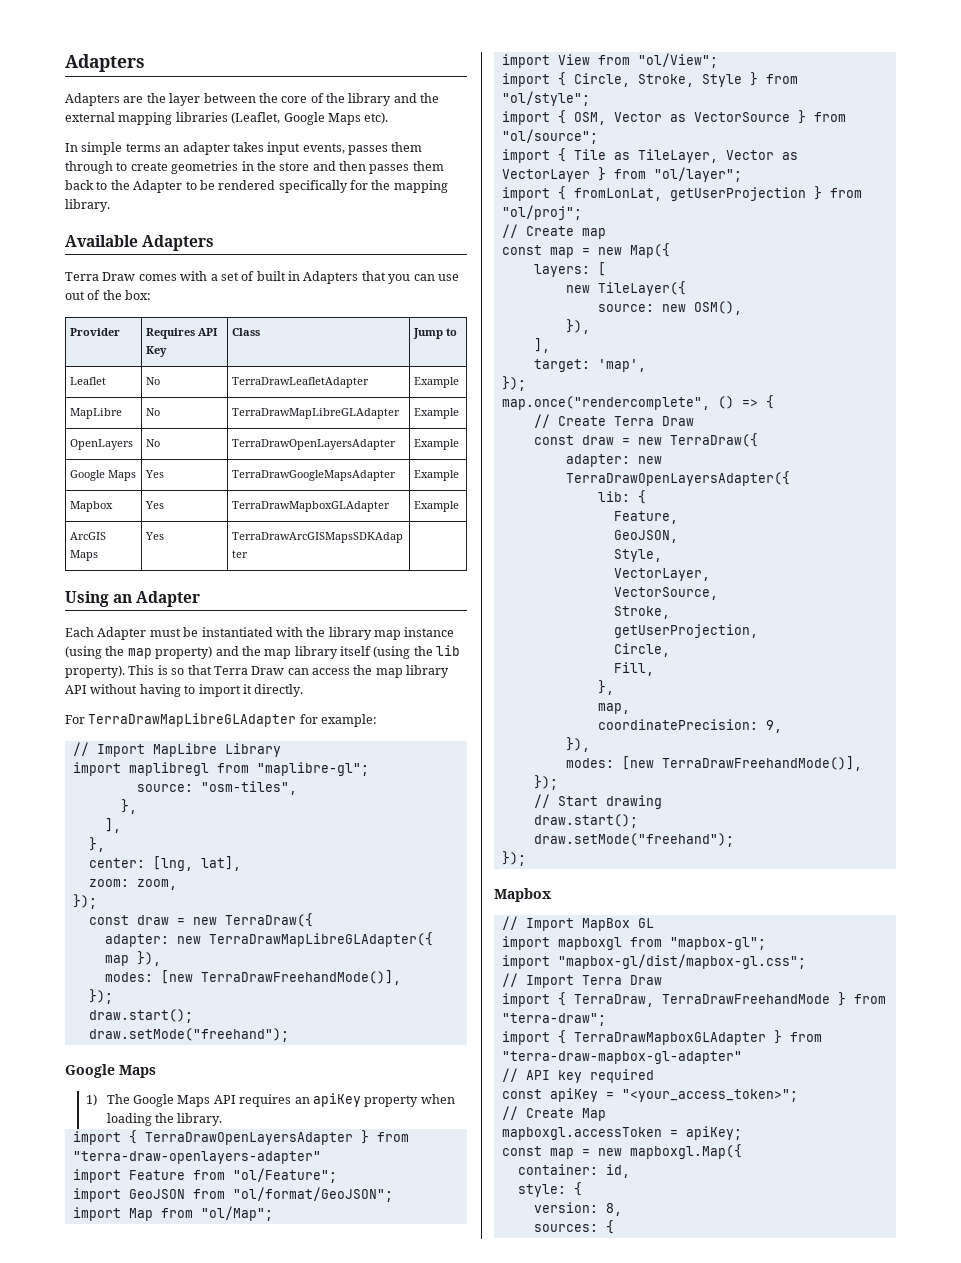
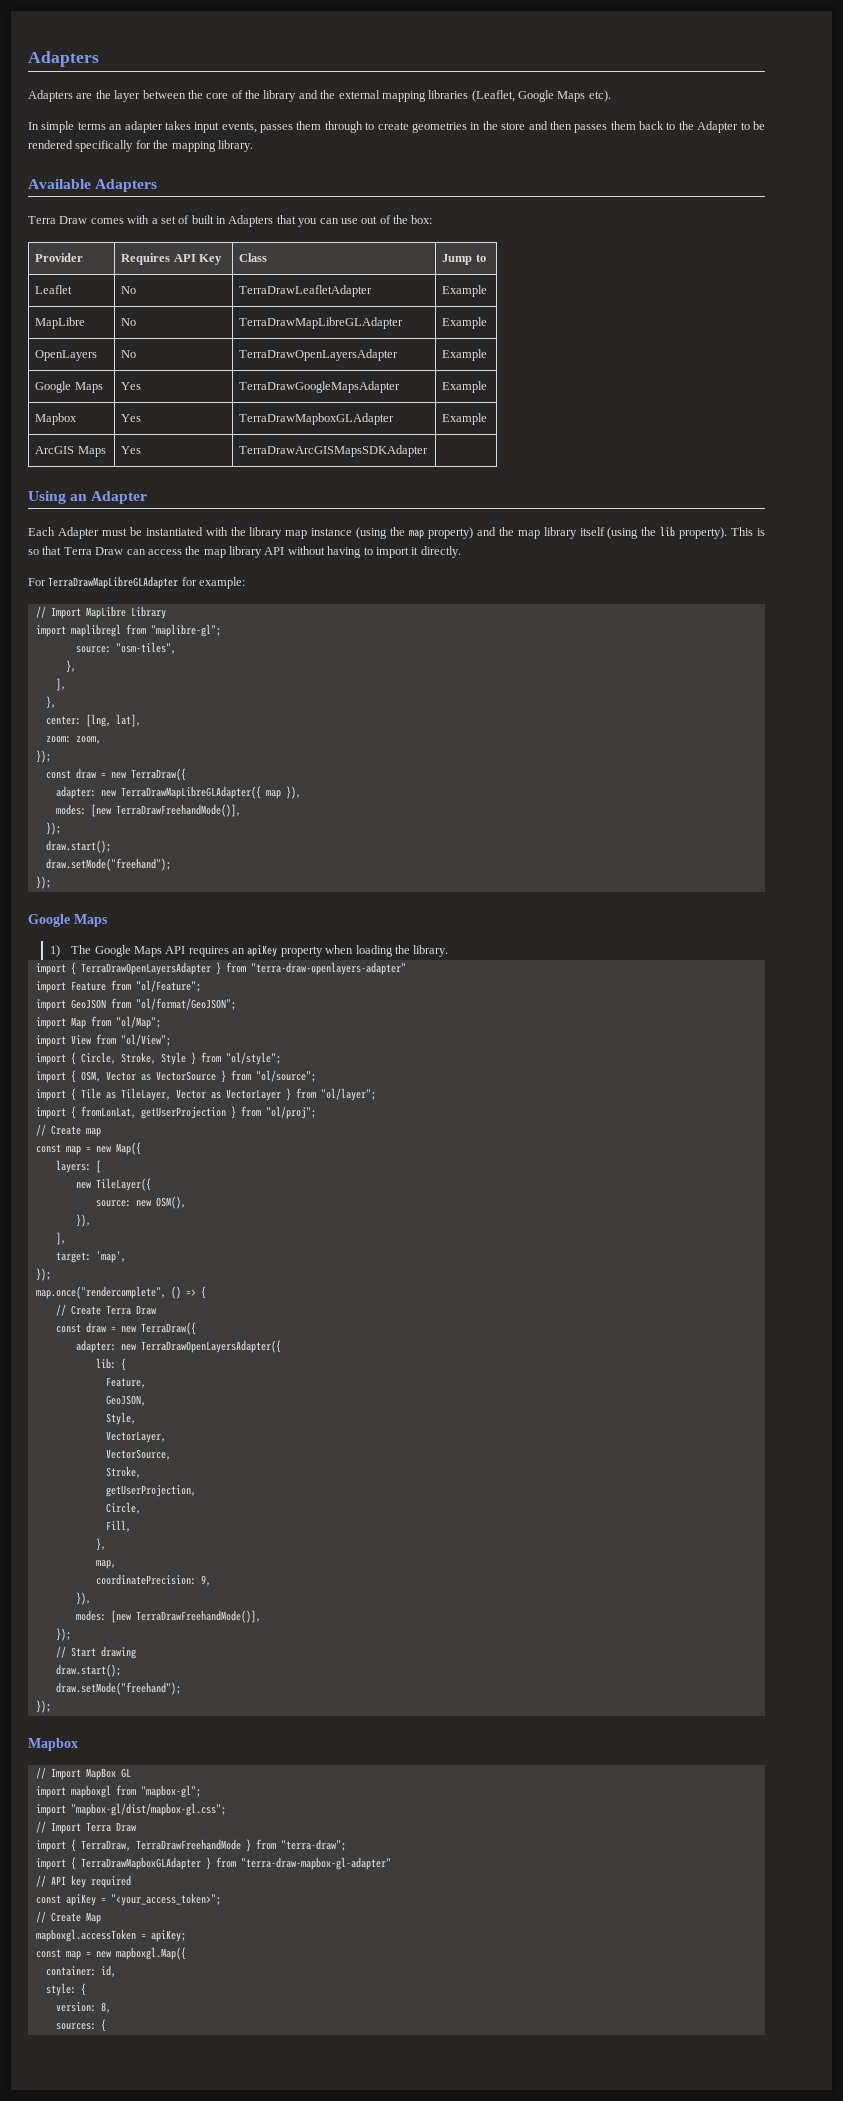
(289, 1035) none -> [35,876,51,889] // });

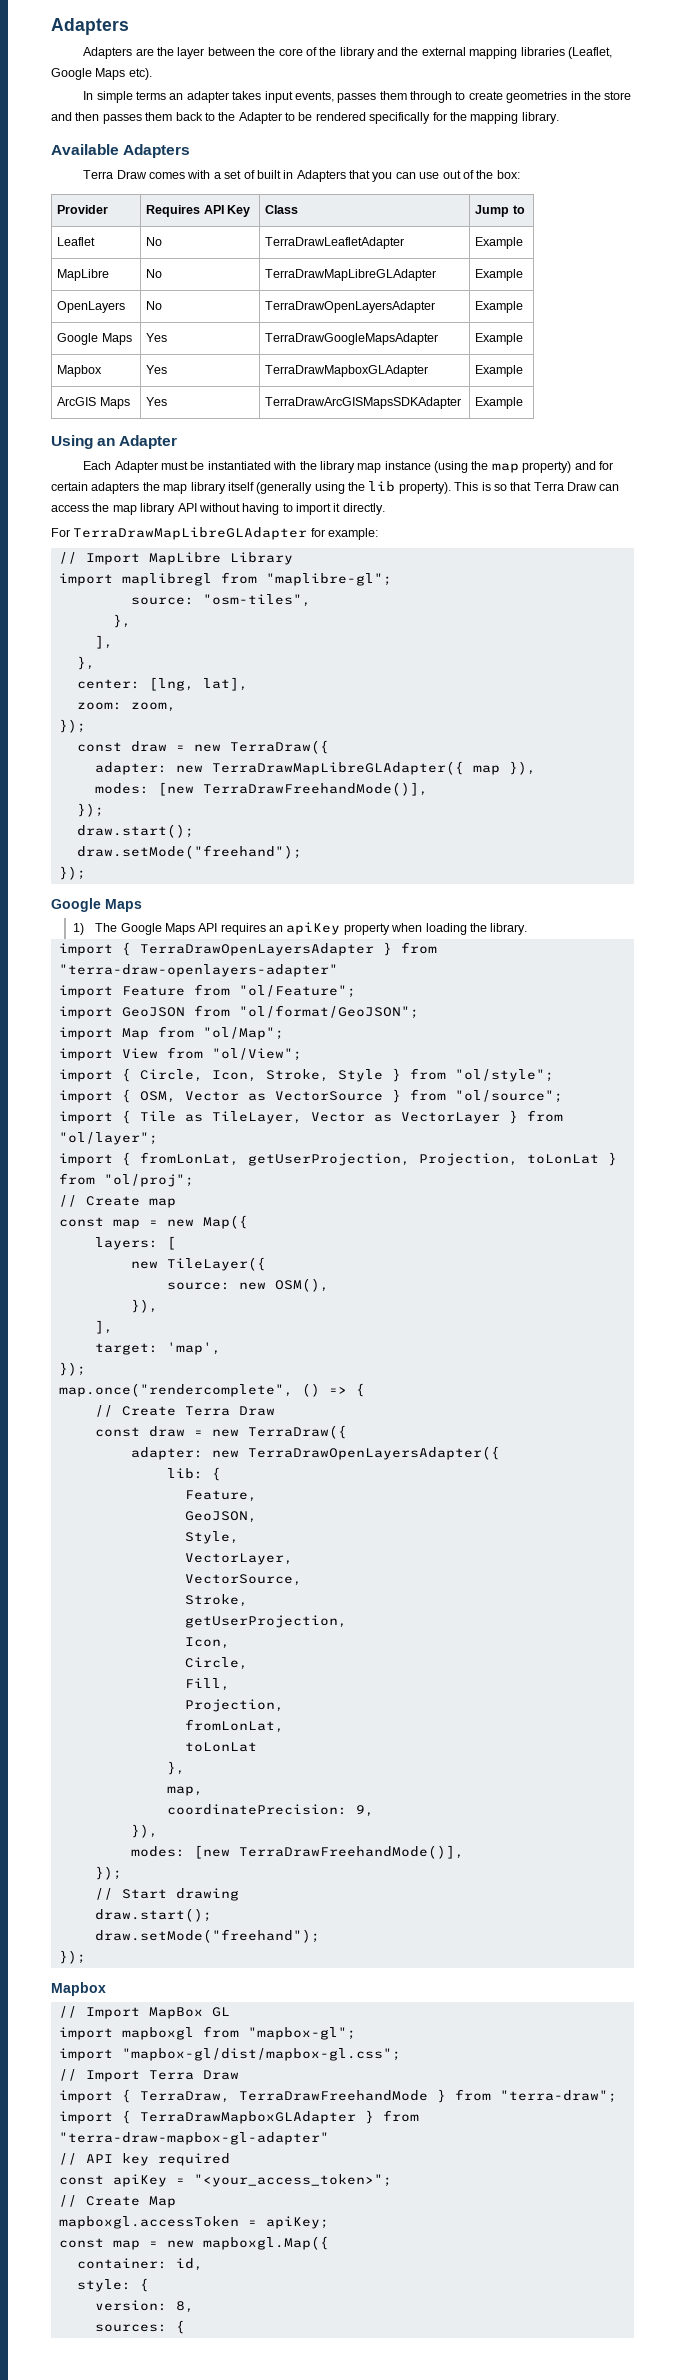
(429, 451) none -> [475,397,524,409] Example
(496, 531) none -> [598,461,613,470] [51,482,140,494] for certain adapters
[607,527,639,539] (using -> [256,482,345,494] (generally using
(116, 1058) none -> [211,1070,257,1082] Icon,
[140,1107,226,1119] getUserProjection -> [247,1153,599,1166] getUserProjection, Projection, toLonLat
(196, 1491) none -> [184,1637,230,1649] // Icon,
(131, 1526) none -> [184,1699,284,1712] [184,1719,284,1733] [184,1742,257,1752] // Projection, // fromLonLat, // toLonLat

